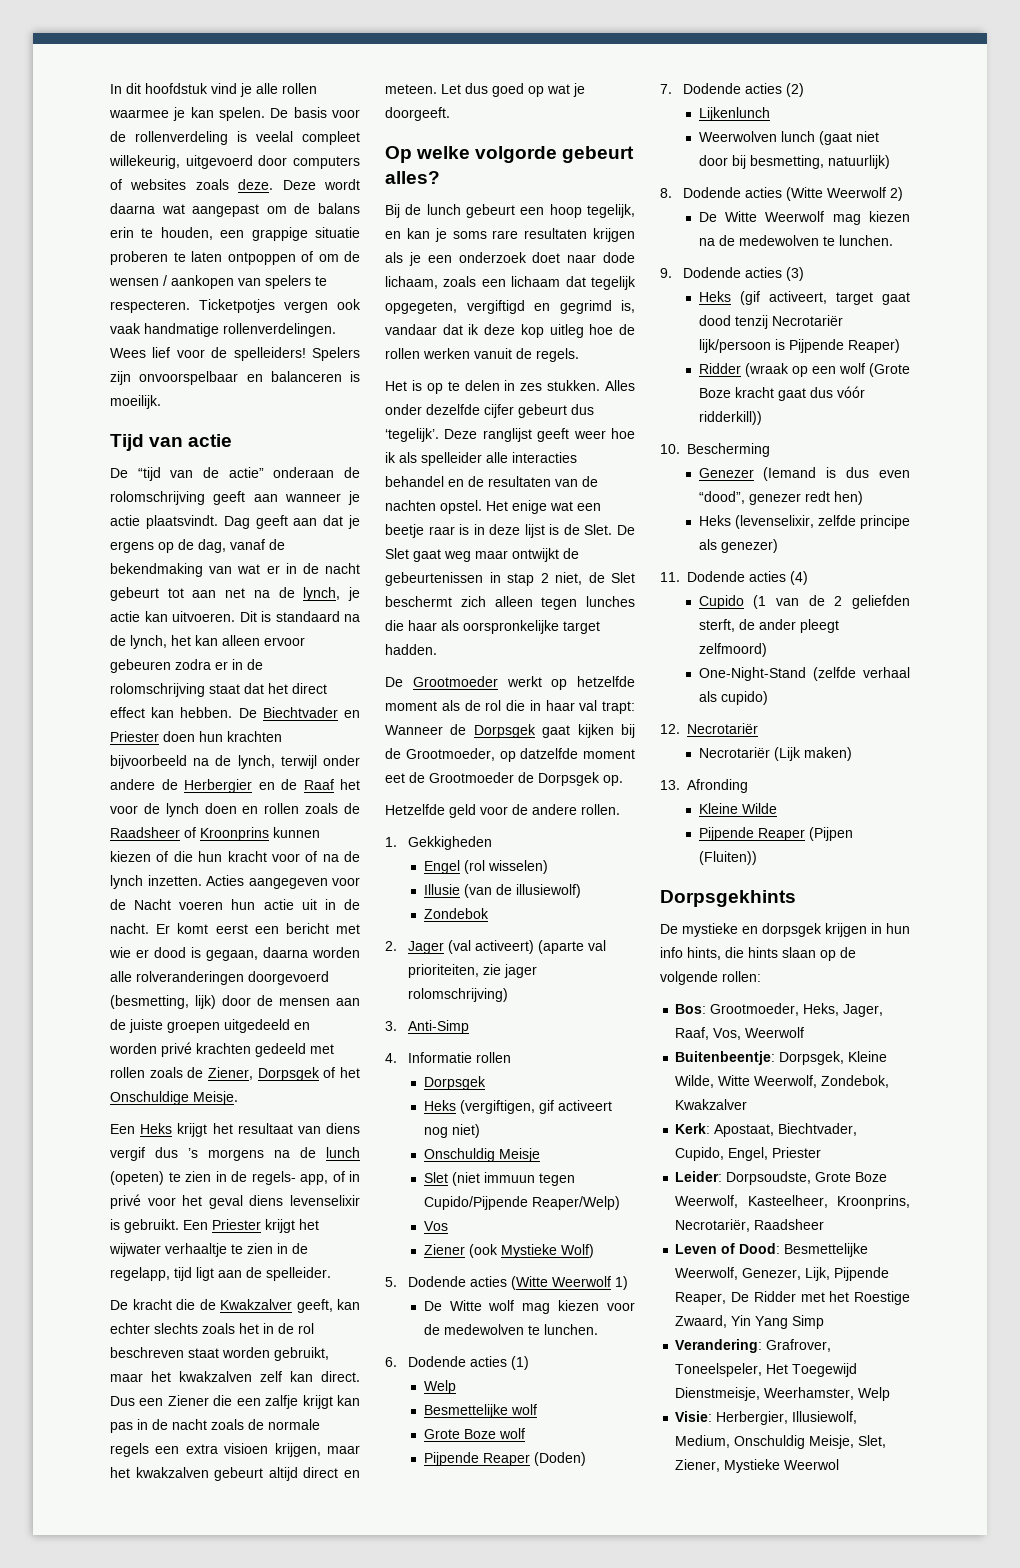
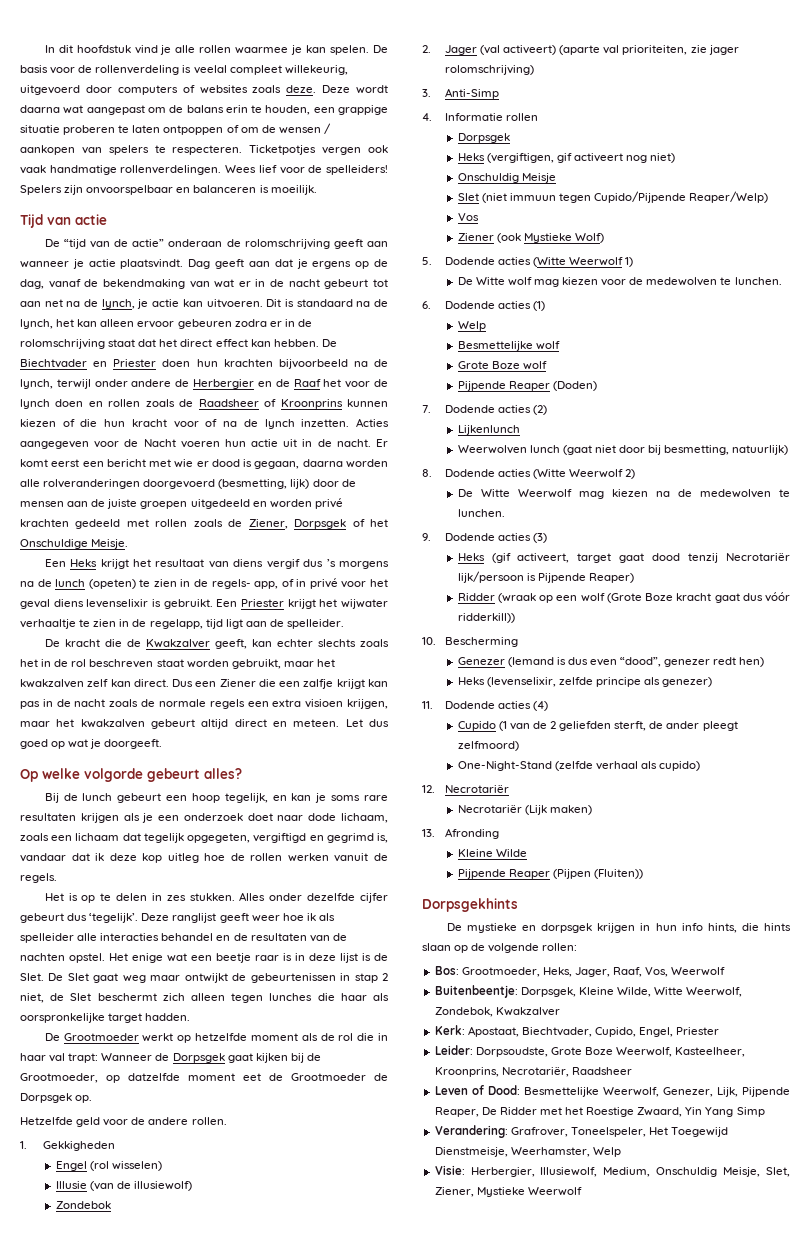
[784,1459,840,1470] Weerwol -> [527,1187,582,1196] Weerwolf

